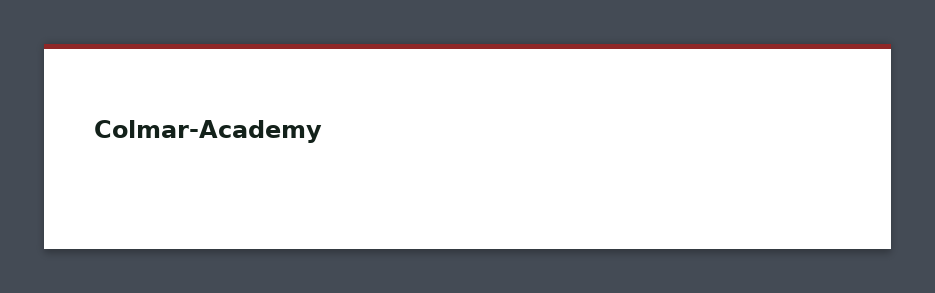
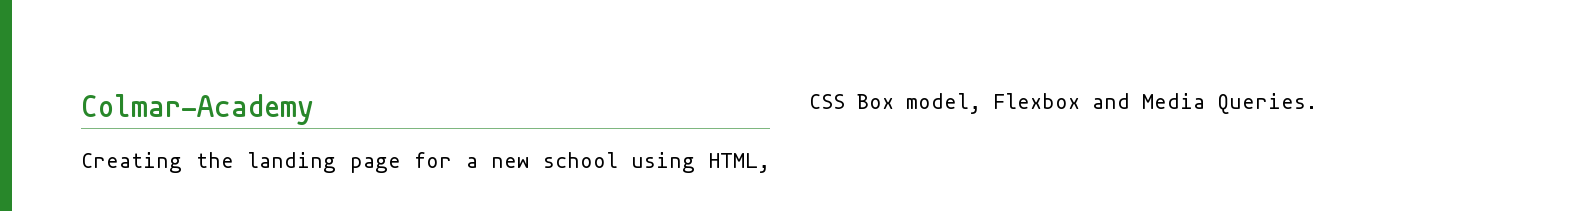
(322, 131) none -> [81,152,770,173] [809,93,1317,114] // Creating the landing page for a new school using HTML, CSS Box model, Flexbox and Media Queries.

